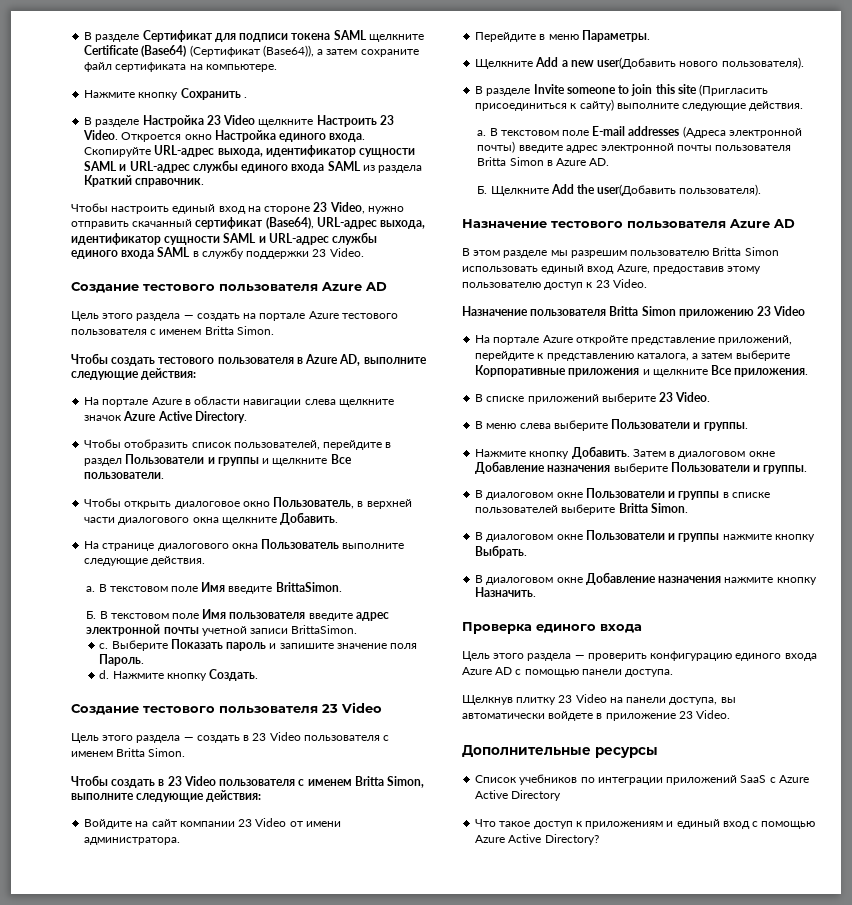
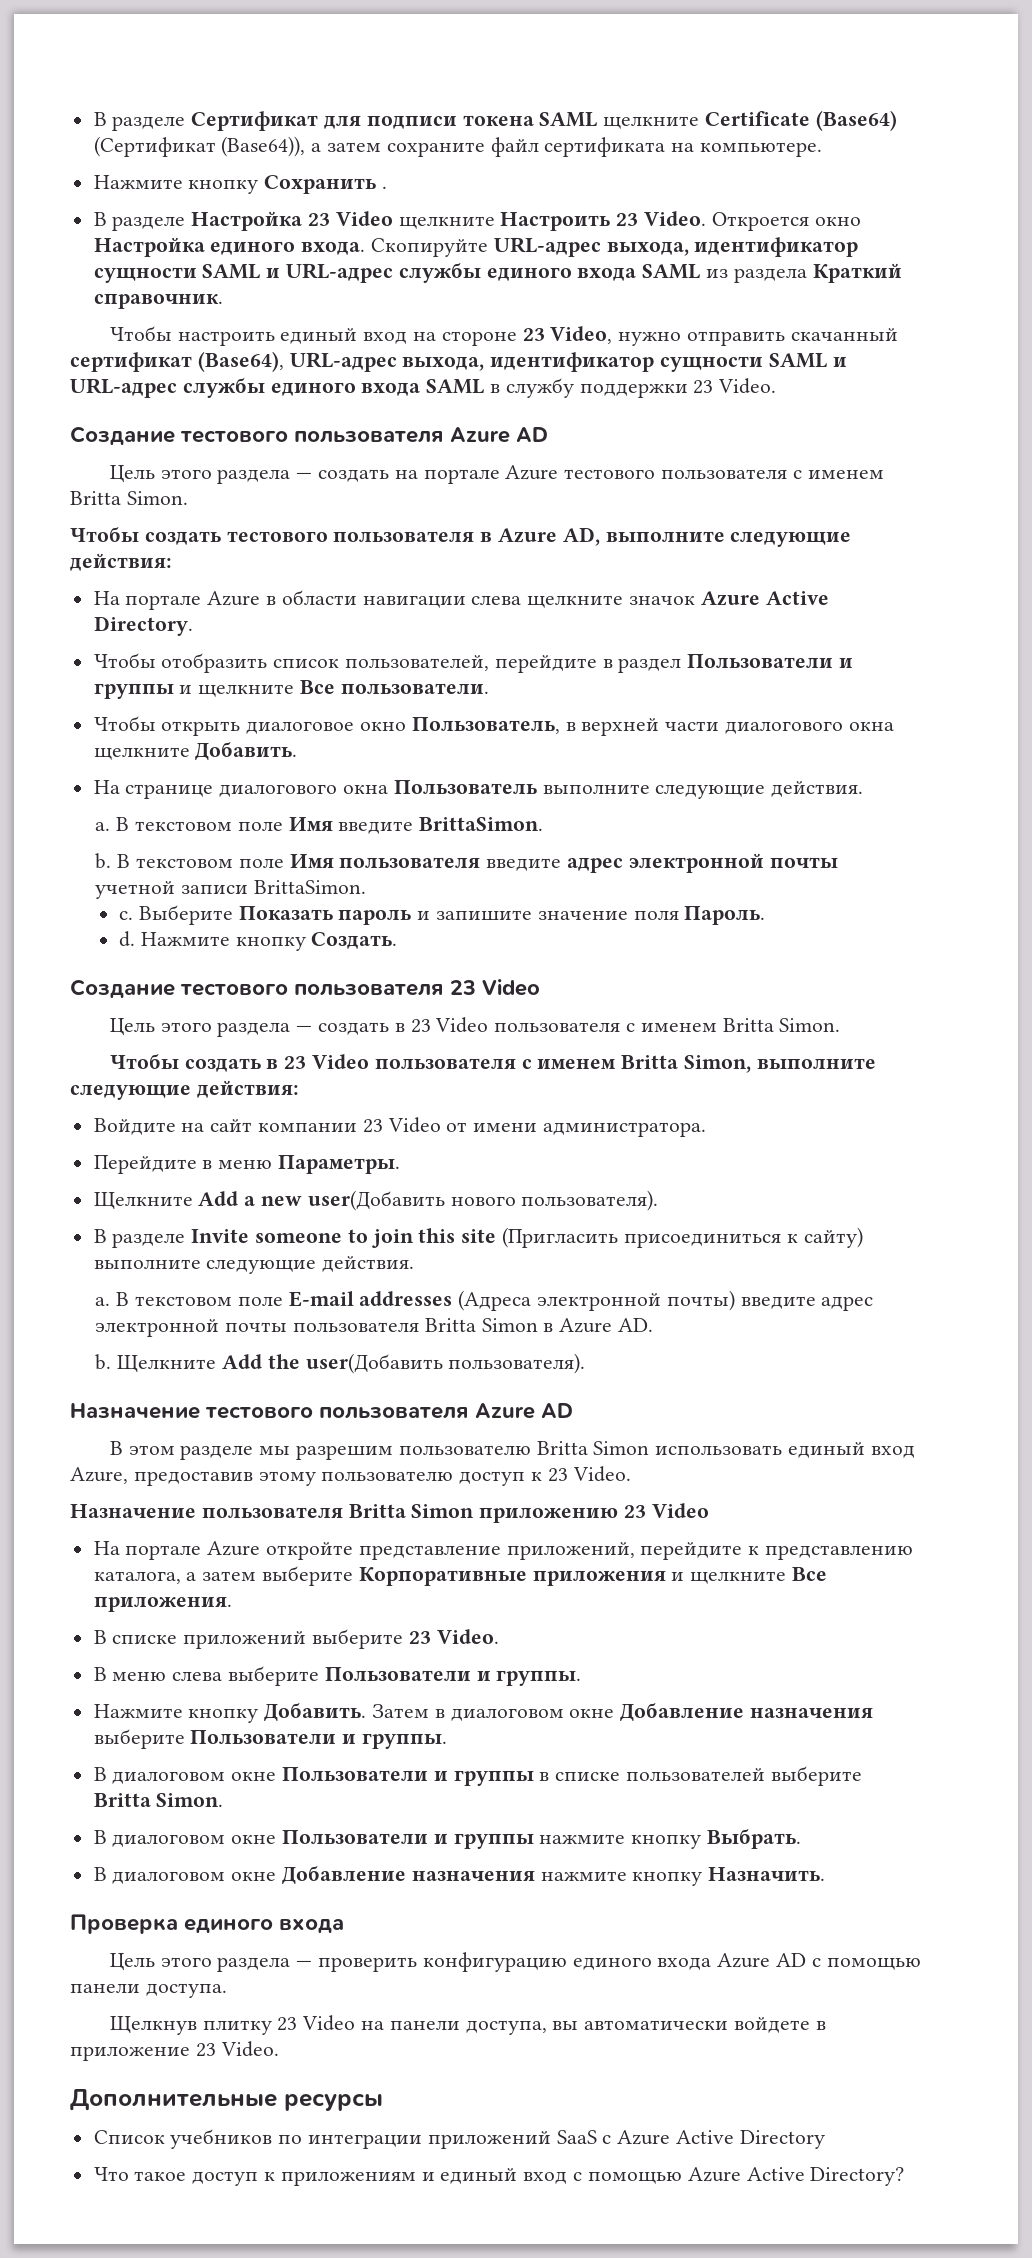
[86,611,97,619] Б. -> [95,853,112,869] b.
[477,186,488,194] Б. -> [95,1354,112,1370] b.

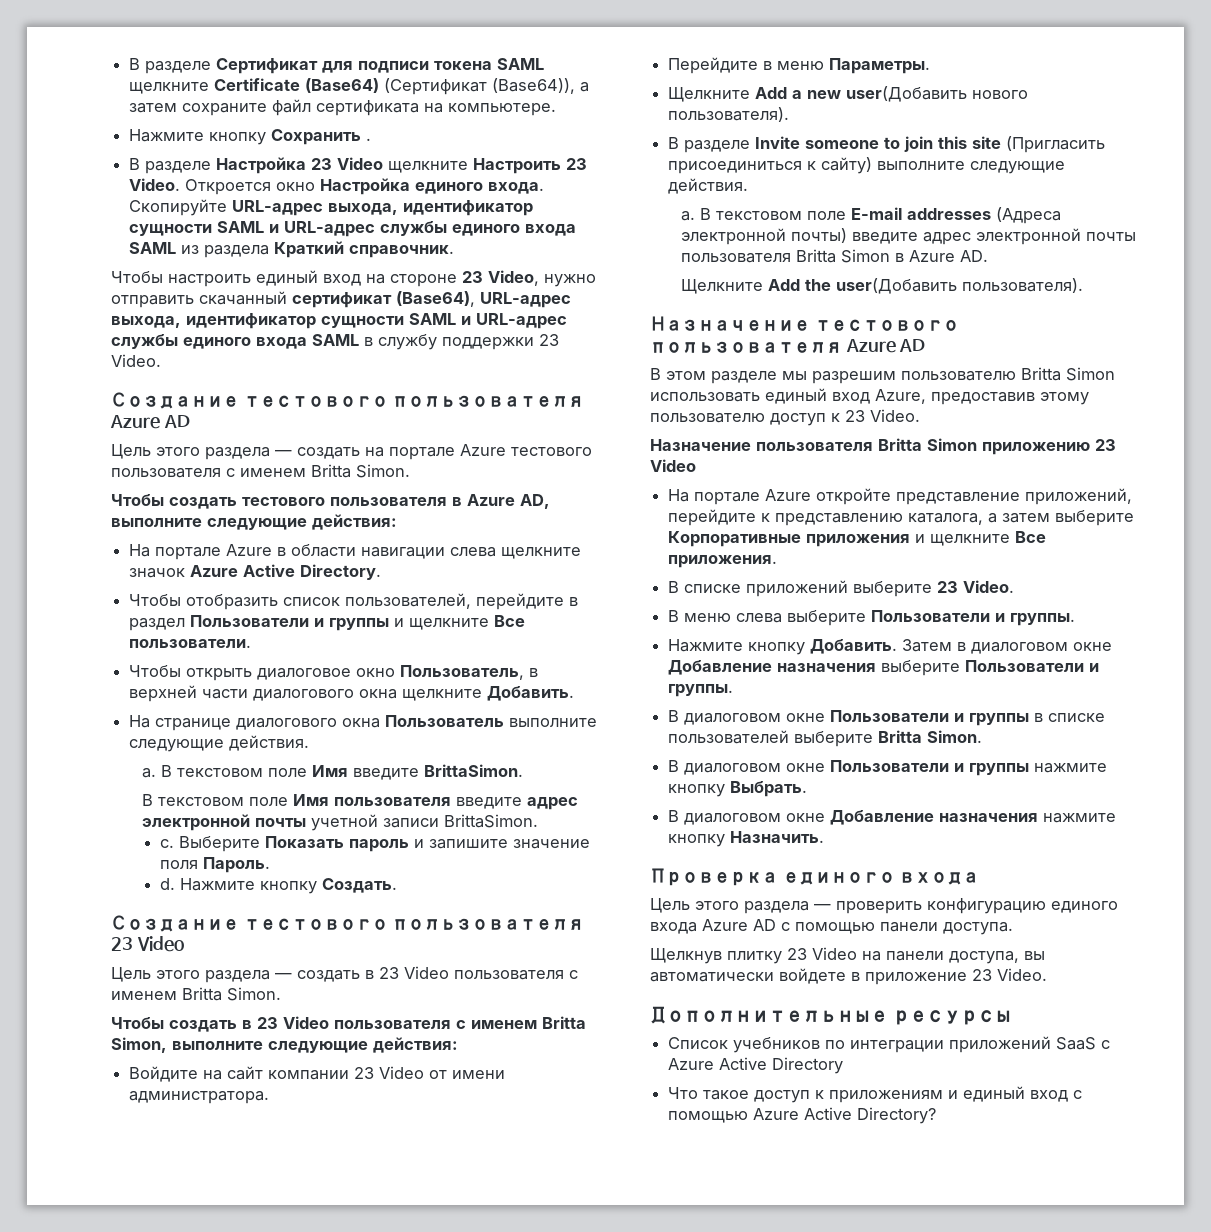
[95,853,112,869] b. -> (523, 770) none
[95,1354,112,1370] b. -> (988, 256) none

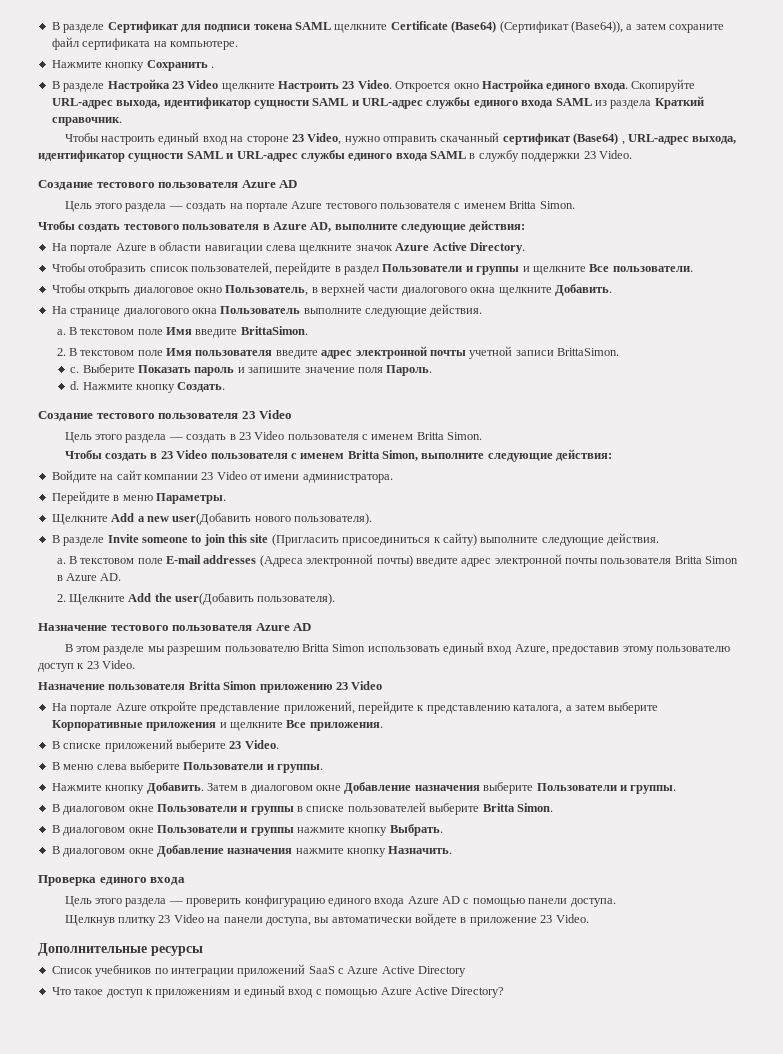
[396,291,475,307] (Base64), -> [573,133,625,145] (Base64) ,
(523, 770) none -> [56,348,66,356] 2.
(988, 256) none -> [56,594,66,602] 2.

